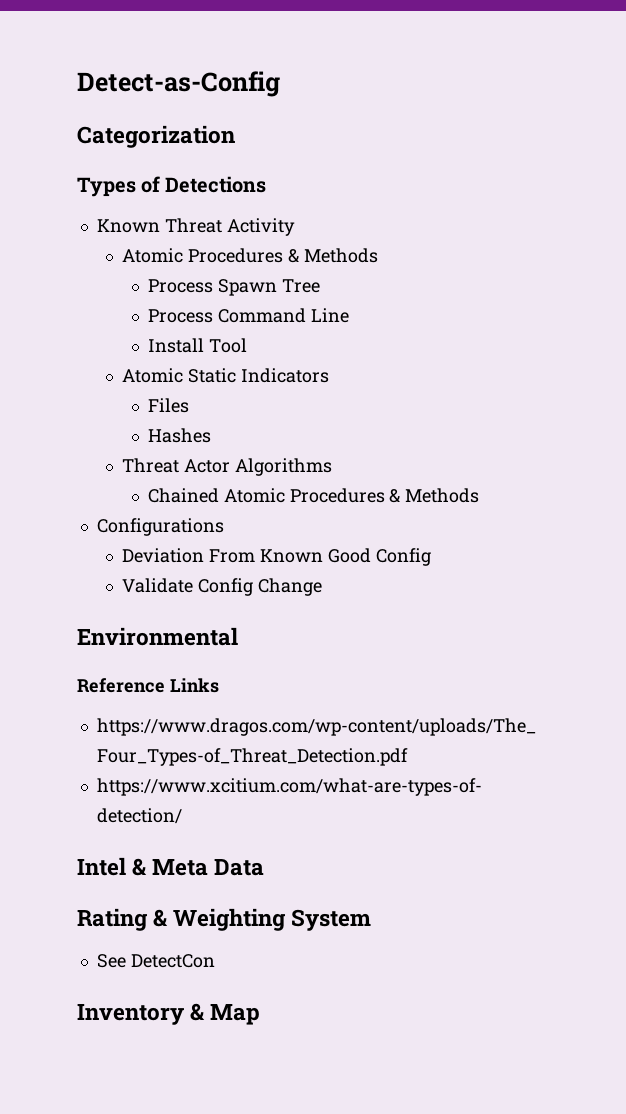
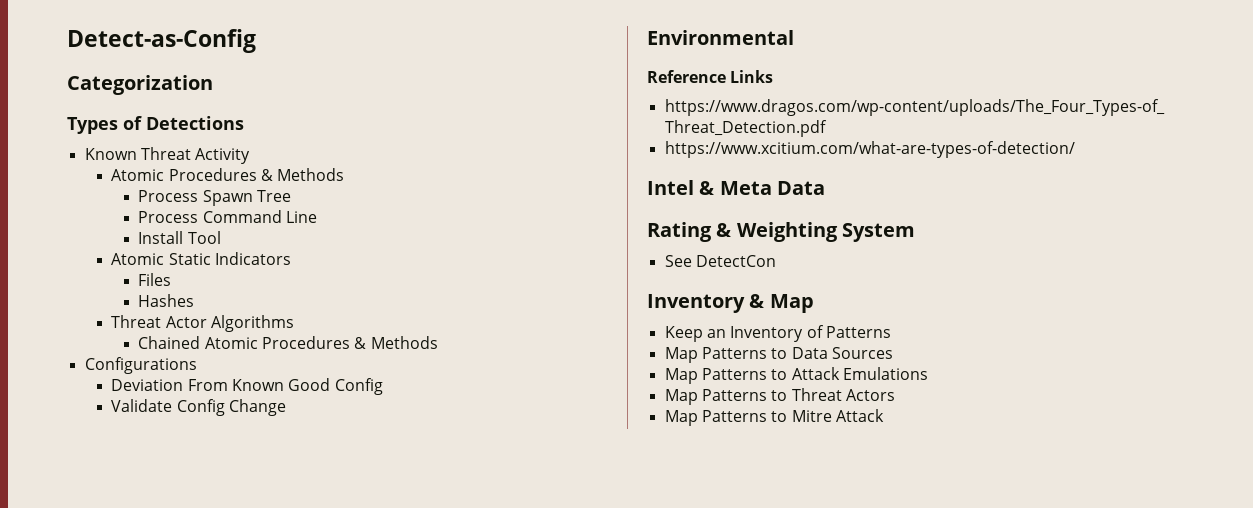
(261, 1014) none -> [664,325,891,342] [664,347,893,363] [664,367,928,384] [664,388,895,405] [664,409,884,426] // Keep an Inventory of Patterns // Map Patterns to Data Sources // Map Patterns to Attack Emulations // Map Patterns to Threat Actors // Map Patterns to Mitre Attack

